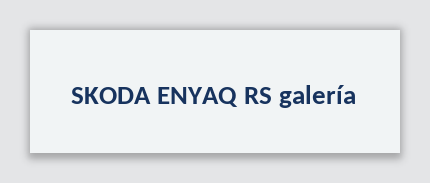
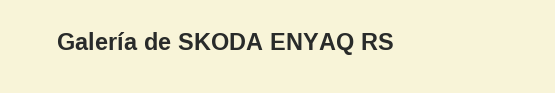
(71, 95) none -> [57,32,171,50] Galería de
[279,85,357,108] galería -> (394, 41) none

